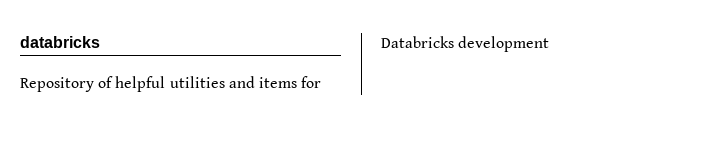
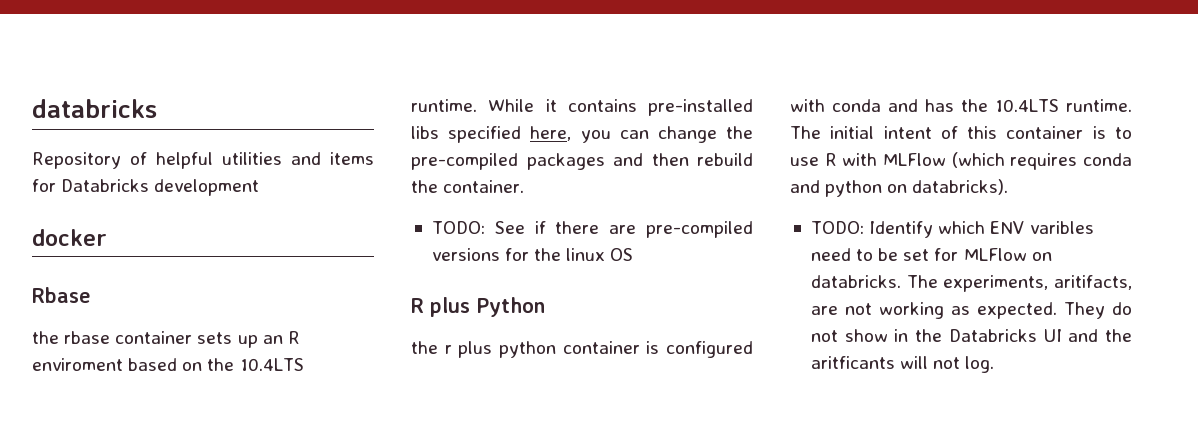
(550, 44) none -> [32,229,107,246] [32,287,91,303] [32,331,300,348] [32,358,304,371] [411,99,753,116] [411,126,753,143] [411,153,753,170] [411,180,525,193] [431,221,754,238] [431,248,634,261] [411,297,545,317] [411,341,753,358] [790,99,1132,112] [790,126,1132,139] [790,152,1132,170] [790,179,1009,197] [810,221,1095,238] [810,248,1052,261] [810,275,1132,292] [810,302,1132,319] [810,329,1132,342] [810,356,995,373] // docker // Rbase // the rbase container sets up an R enviroment based on the 10.4LTS runtime. While it contains pre-installed libs specified here, you can change the pre-compiled packages and then rebuild the container. // TODO: See if there are pre-compiled versions for the linux OS // R plus Python // the r plus python container is configured with conda and has the 10.4LTS runtime. The initial intent of this container is to use R with MLFlow (which requires conda and python on databricks). // TODO: Identify which ENV varibles need to be set for MLFlow on databricks. The experiments, aritifacts, are not working as expected. They do not show in the Databricks UI and the aritficants will not log.

